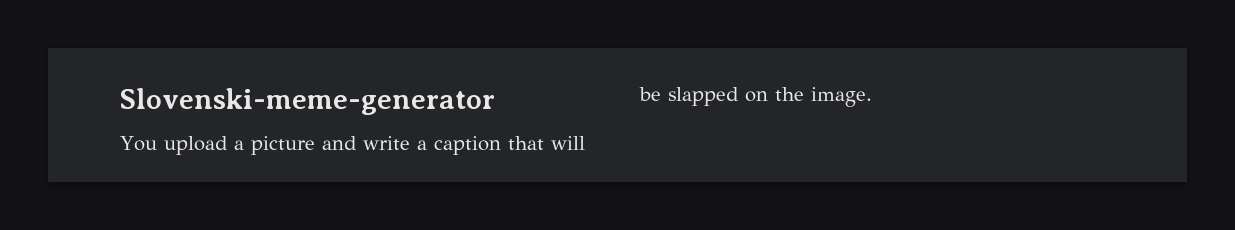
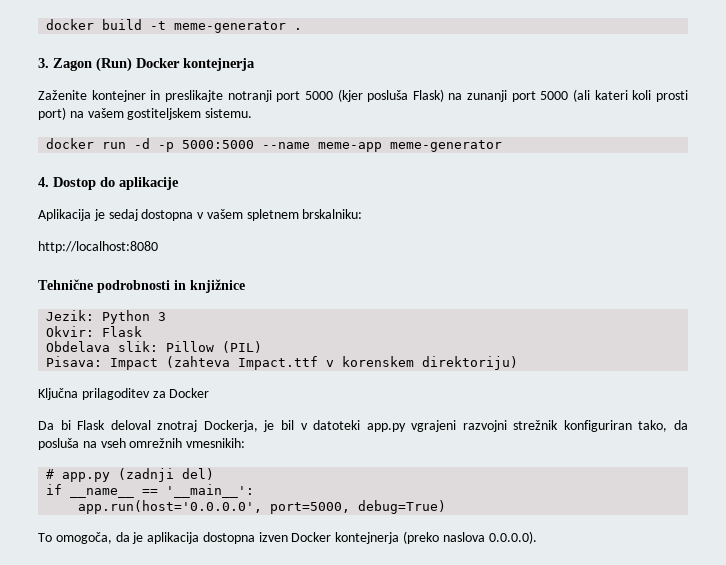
[120,88,495,115] [120,136,585,155] [639,87,872,107] Slovenski-meme-generator // You upload a picture and write a caption that will be slapped on the image. -> [46,19,303,33] [38,57,255,72] [38,89,688,102] [38,107,253,120] [46,138,503,152] [38,177,179,190] [38,209,363,221] [38,241,158,253] [38,279,245,293] [46,310,167,324] [46,326,143,337] [46,341,263,353] [46,356,519,370] [38,388,210,400] [38,420,688,432] [38,438,246,450] [46,468,215,482] [46,484,255,498] [78,500,447,514] [38,531,537,544] docker build -t meme-generator . // 3. Zagon (Run) Docker kontejnerja // Zaženite kontejner in preslikajte notranji port 5000 (kjer posluša Flask) na zunanji port 5000 (ali kateri koli prosti port) na vašem gostiteljskem sistemu. // docker run -d -p 5000:5000 --name meme-app meme-generator // 4. Dostop do aplikacije // Aplikacija je sedaj dostopna v vašem spletnem brskalniku: // http://localhost:8080 // Tehnične podrobnosti in knjižnice // Jezik: Python 3 // Okvir: Flask // Obdelava slik: Pillow (PIL) // Pisava: Impact (zahteva Impact.ttf v korenskem direktoriju) // Ključna prilagoditev za Docker // Da bi Flask deloval znotraj Dockerja, je bil v datoteki app.py vgrajeni razvojni strežnik konfiguriran tako, da posluša na vseh omrežnih vmesnikih: // # app.py (zadnji del) // if __name__ == '__main__': // app.run(host='0.0.0.0', port=5000, debug=True) // To omogoča, da je aplikacija dostopna izven Docker kontejnerja (preko naslova 0.0.0.0).

